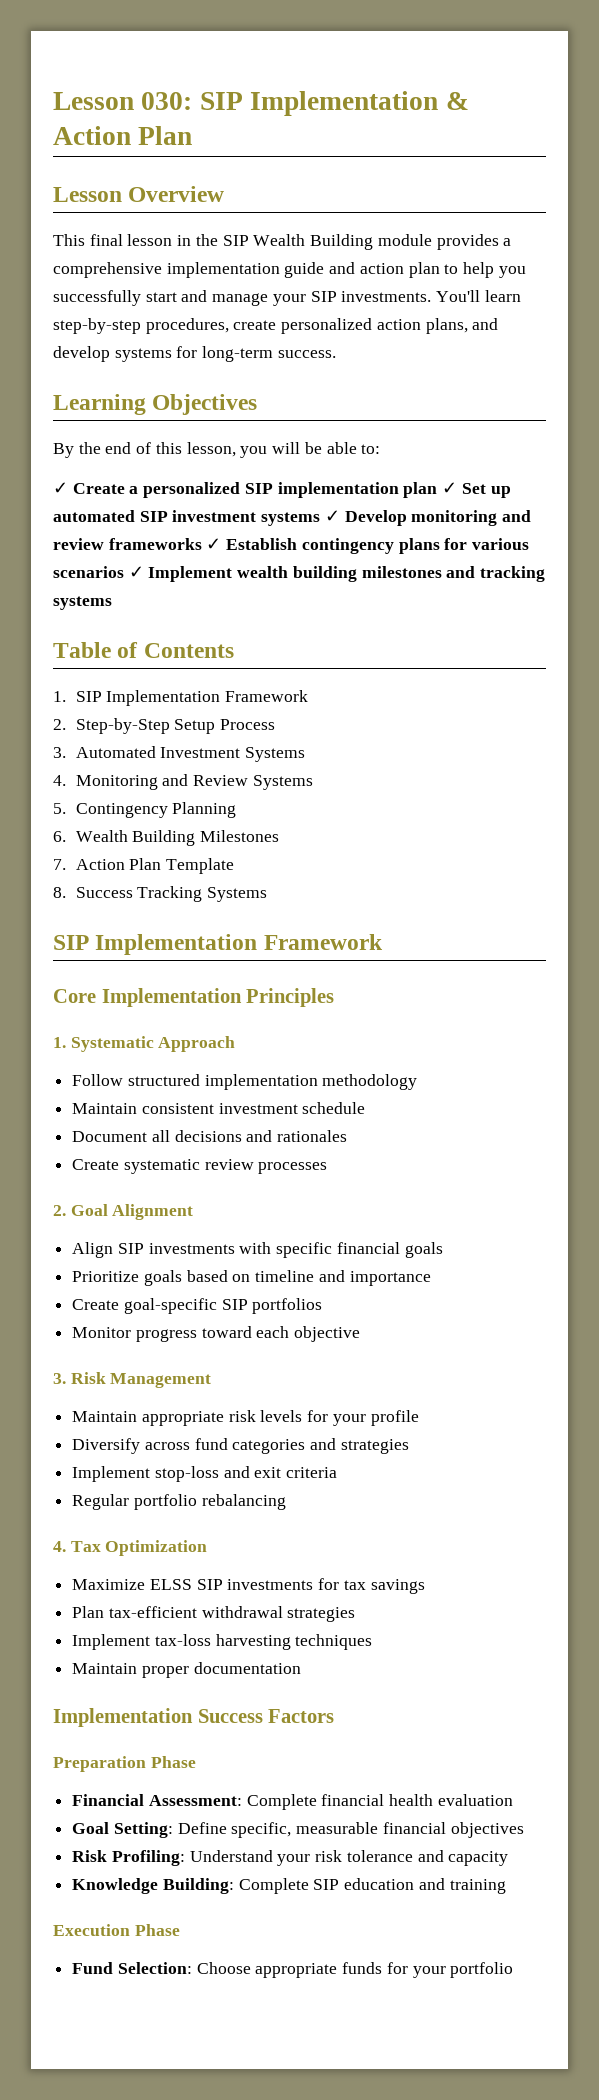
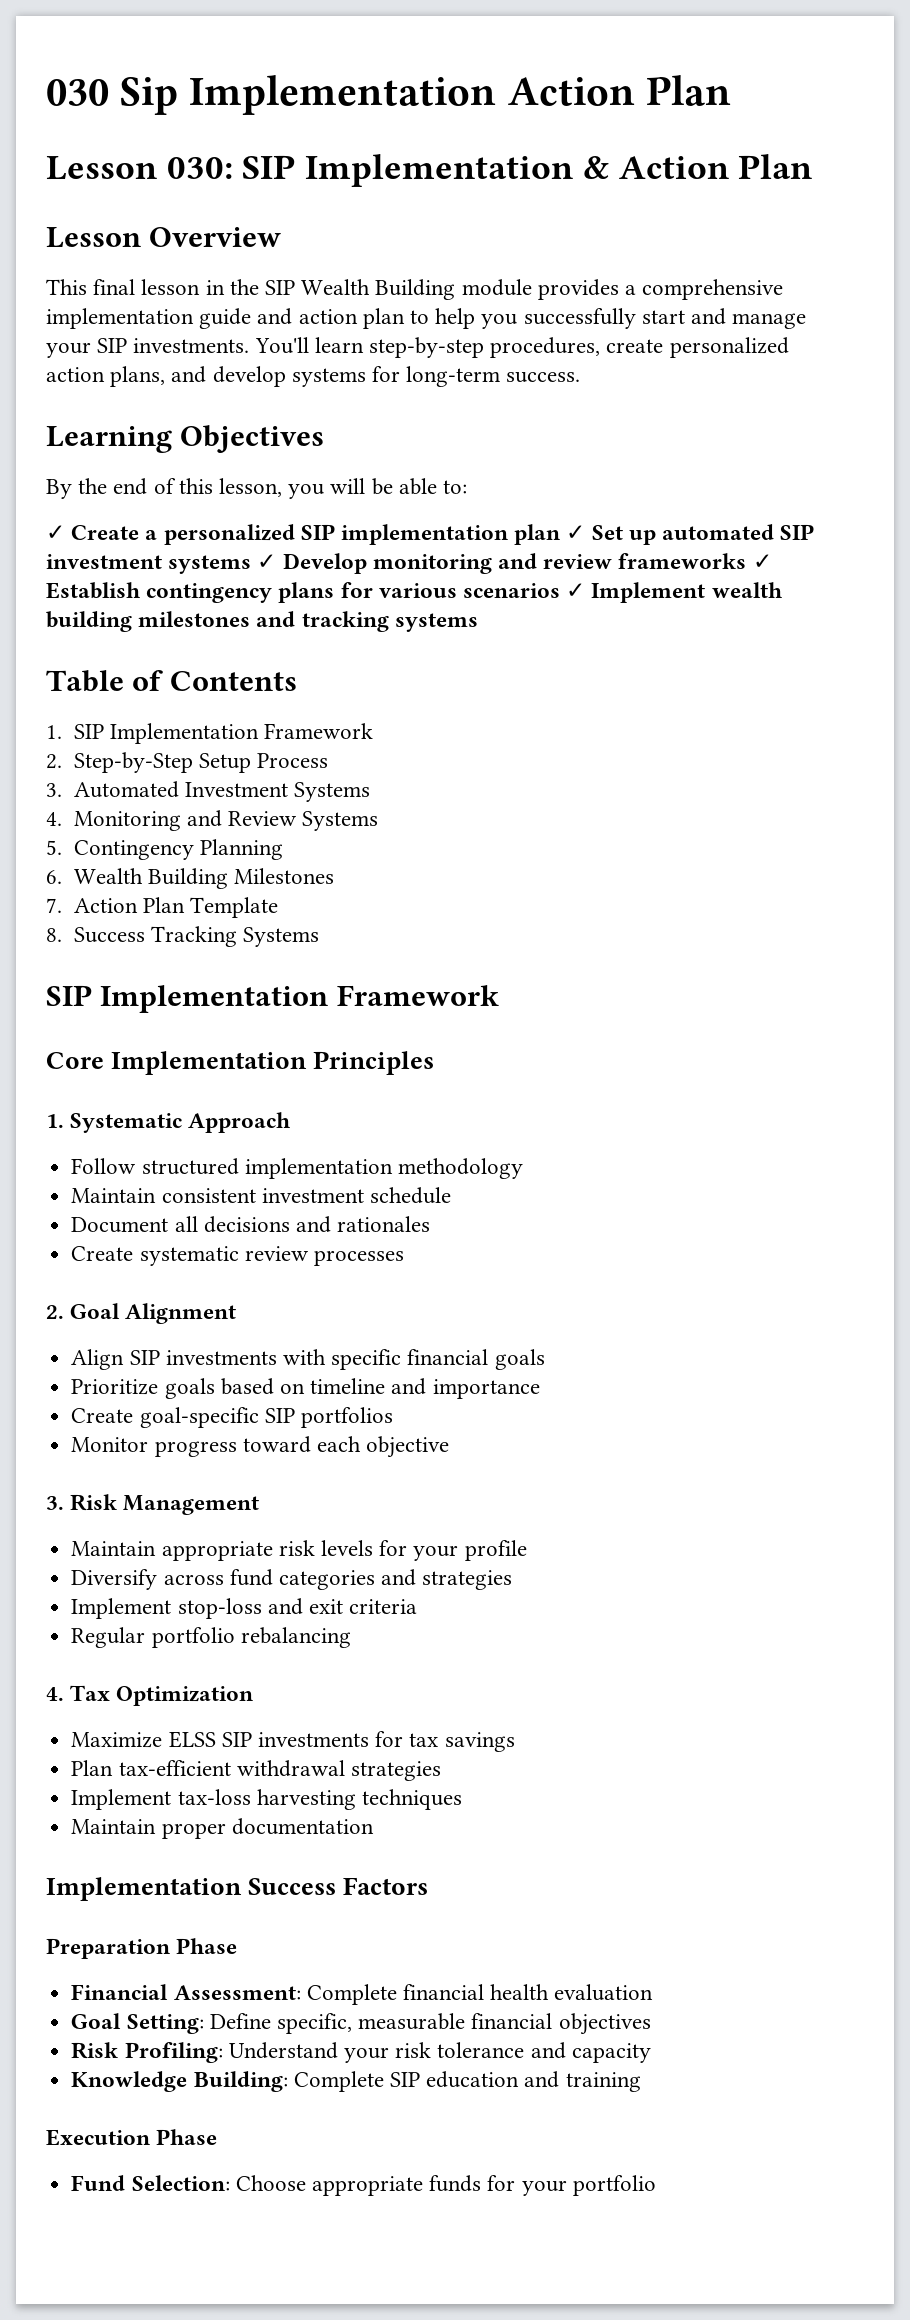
(53, 101) none -> [46,75,731,115] 030 Sip Implementation Action Plan //

